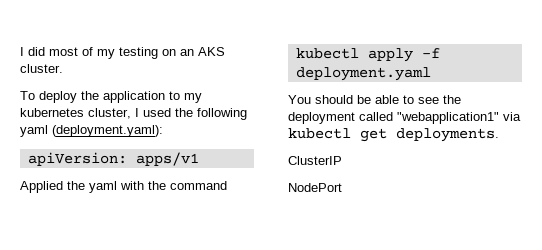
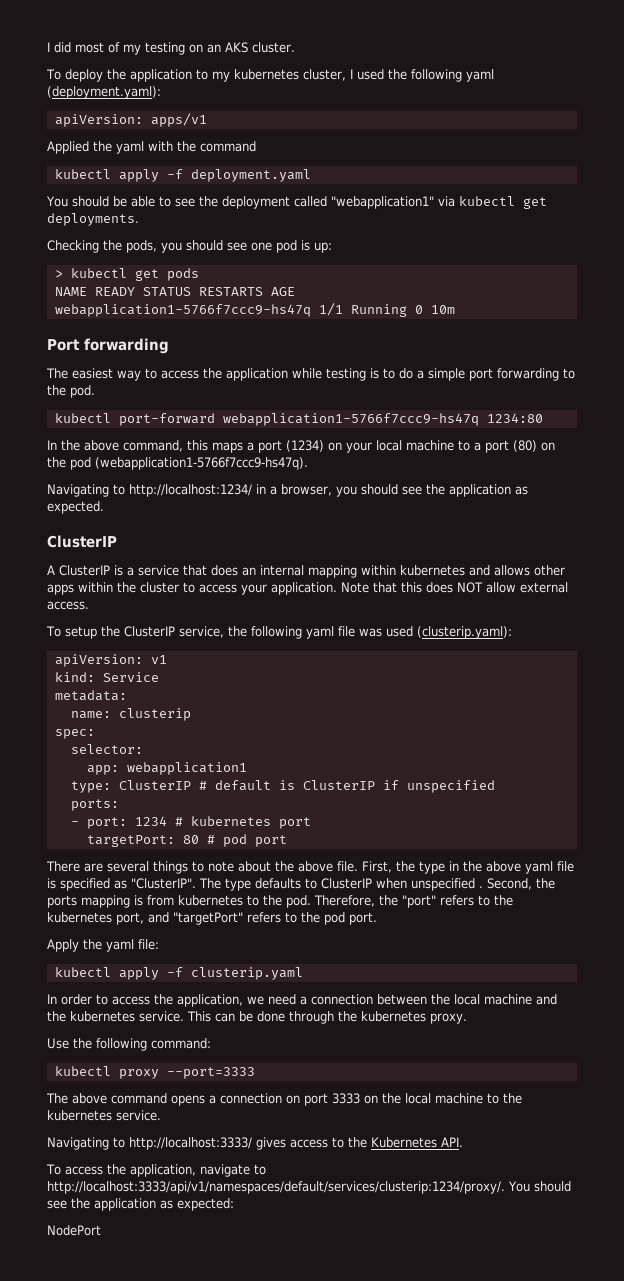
[288,156,342,165] ClusterIP -> [47,240,332,253] [54,268,199,281] [54,287,295,296] [54,303,455,317] [47,338,169,354] [46,368,575,381] [47,385,95,398] [54,413,543,426] [47,440,555,453] [47,457,308,470] [47,484,528,497] [47,501,104,514] [47,535,117,548] [47,565,565,578] [47,582,568,595] [47,601,89,610] [46,626,512,639] [54,654,167,667] [54,672,159,682] [54,690,127,701] [70,708,191,721] [54,729,95,739] [70,744,143,754] [86,762,247,775] [70,780,495,793] [70,799,119,811] [70,816,311,829] [86,834,287,847] [46,861,574,874] [47,878,555,891] [47,895,513,908] [47,912,377,925] [47,939,159,952] [54,967,303,980] [47,994,557,1007] [47,1011,467,1024] [47,1038,211,1051] [54,1066,255,1079] [46,1093,522,1106] [47,1110,161,1121] [47,1137,463,1150] [46,1164,266,1177] [47,1181,571,1194] [47,1198,234,1211] Checking the pods, you should see one pod is up: // > kubectl get pods // NAME READY STATUS RESTARTS AGE // webapplication1-5766f7ccc9-hs47q 1/1 Running 0 10m // Port forwarding // The easiest way to access the application while testing is to do a simple port forwarding to the pod. // kubectl port-forward webapplication1-5766f7ccc9-hs47q 1234:80 // In the above command, this maps a port (1234) on your local machine to a port (80) on the pod (webapplication1-5766f7ccc9-hs47q). // Navigating to http://localhost:1234/ in a browser, you should see the application as expected. // ClusterIP // A ClusterIP is a service that does an internal mapping within kubernetes and allows other apps within the cluster to access your application. Note that this does NOT allow external access. // To setup the ClusterIP service, the following yaml file was used (clusterip.yaml): // apiVersion: v1 // kind: Service // metadata: // name: clusterip // spec: // selector: // app: webapplication1 // type: ClusterIP # default is ClusterIP if unspecified // ports: // - port: 1234 # kubernetes port // targetPort: 80 # pod port // There are several things to note about the above file. First, the type in the above yaml file is specified as "ClusterIP". The type defaults to ClusterIP when unspecified . Second, the ports mapping is from kubernetes to the pod. Therefore, the "port" refers to the kubernetes port, and "targetPort" refers to the pod port. // Apply the yaml file: // kubectl apply -f clusterip.yaml // In order to access the application, we need a connection between the local machine and the kubernetes service. This can be done through the kubernetes proxy. // Use the following command: // kubectl proxy --port=3333 // The above command opens a connection on port 3333 on the local machine to the kubernetes service. // Navigating to http://localhost:3333/ gives access to the Kubernetes API. // To access the application, navigate to http://localhost:3333/api/v1/namespaces/default/services/clusterip:1234/proxy/. You should see the application as expected:

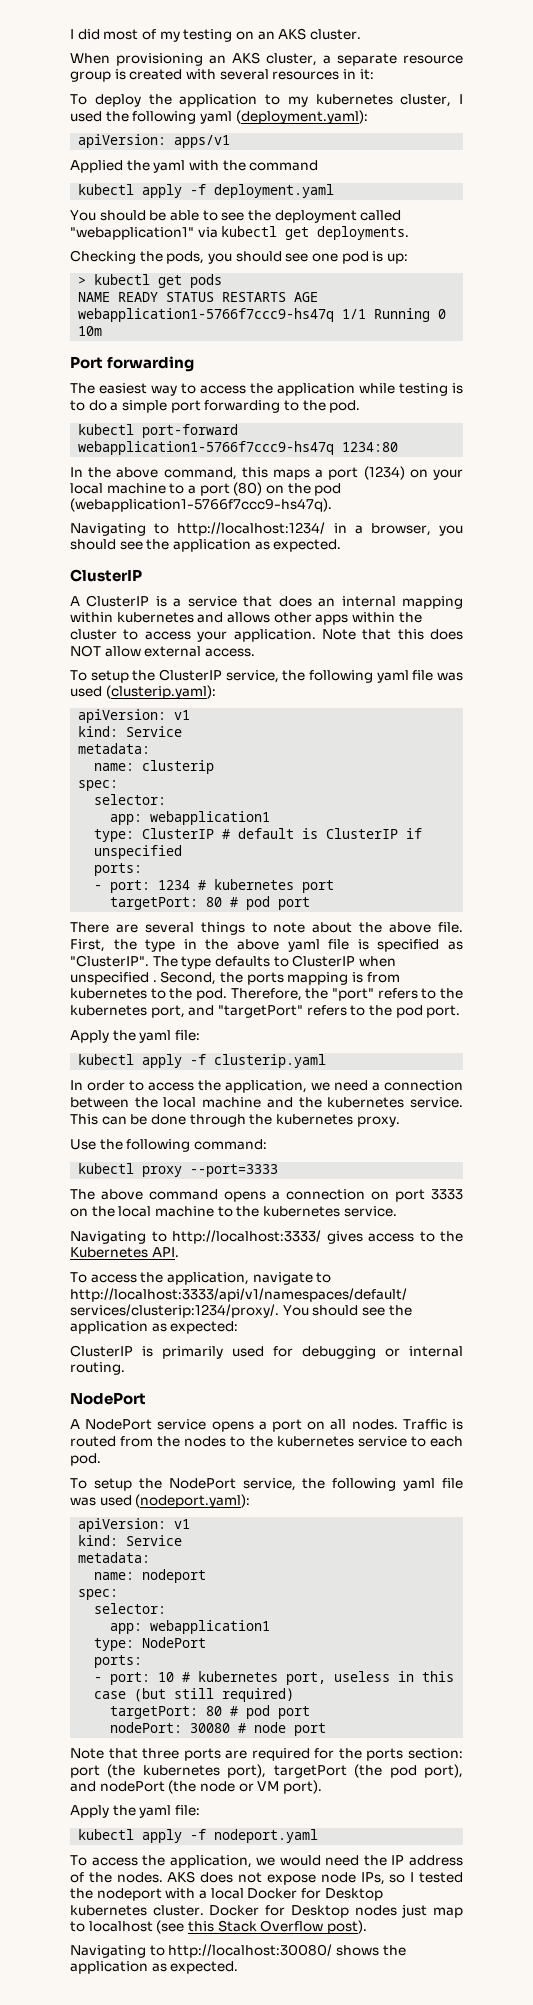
(295, 47) none -> [70,52,463,66] [70,69,374,82] // When provisioning an AKS cluster, a separate resource group is created with several resources in it:
[47,1225,101,1236] NodePort -> [70,1345,463,1359] [70,1362,125,1375] [70,1392,146,1405] [70,1419,463,1432] [70,1436,463,1447] [70,1453,101,1466] [70,1478,463,1491] [70,1494,251,1508] [78,1518,191,1532] [78,1535,183,1546] [78,1552,151,1563] [94,1569,207,1583] [78,1589,119,1600] [94,1603,167,1614] [110,1620,271,1634] [94,1637,207,1651] [94,1655,143,1668] [94,1671,455,1685] [94,1688,295,1702] [110,1705,311,1719] [110,1722,327,1736] [70,1748,463,1761] [70,1764,464,1778] [70,1780,322,1794] [70,1805,200,1818] [78,1829,319,1843] [70,1855,463,1868] [70,1871,463,1885] [70,1888,383,1901] [70,1904,464,1918] [70,1920,367,1934] [70,1944,406,1958] [70,1961,239,1974] ClusterIP is primarily used for debugging or internal routing. // NodePort // A NodePort service opens a port on all nodes. Traffic is routed from the nodes to the kubernetes service to each pod. // To setup the NodePort service, the following yaml file was used (nodeport.yaml): // apiVersion: v1 // kind: Service // metadata: // name: nodeport // spec: // selector: // app: webapplication1 // type: NodePort // ports: // - port: 10 # kubernetes port, useless in this case (but still required) // targetPort: 80 # pod port // nodePort: 30080 # node port // Note that three ports are required for the ports section: port (the kubernetes port), targetPort (the pod port), and nodePort (the node or VM port). // Apply the yaml file: // kubectl apply -f nodeport.yaml // To access the application, we would need the IP address of the nodes. AKS does not expose node IPs, so I tested the nodeport with a local Docker for Desktop kubernetes cluster. Docker for Desktop nodes just map to localhost (see this Stack Overflow post). // Navigating to http://localhost:30080/ shows the application as expected.

